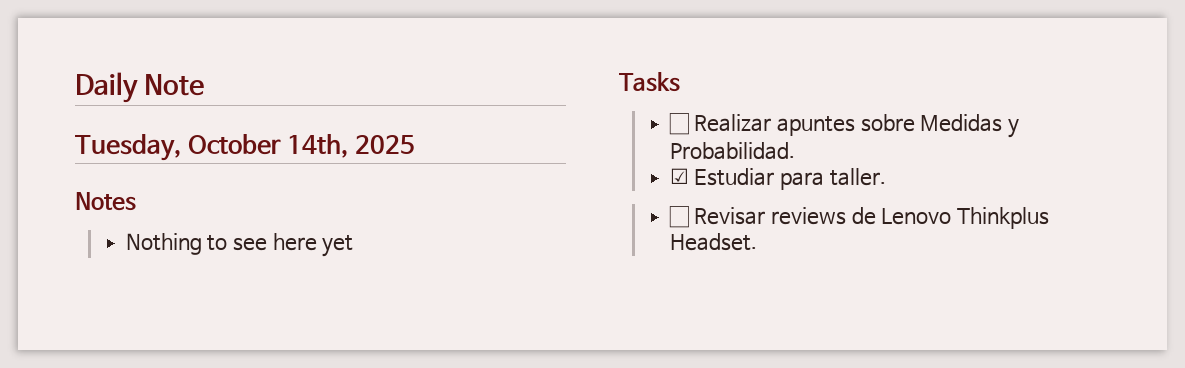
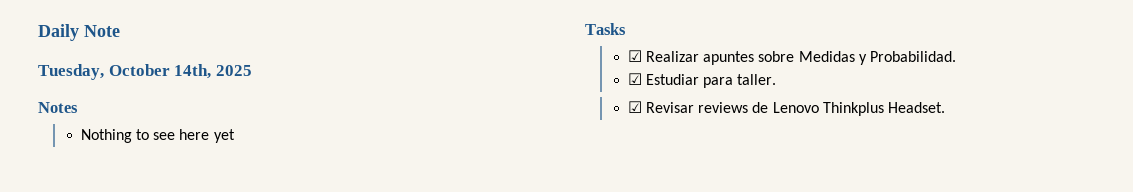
[668,113,689,135] ☐ -> [627,50,642,62] ☑
[668,206,689,228] ☐ -> [627,101,642,113] ☑

